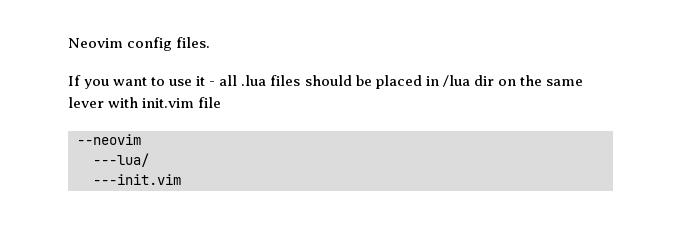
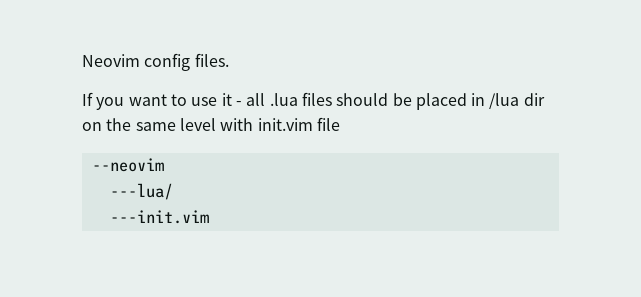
[68,97,104,108] lever -> [179,118,216,131] level

